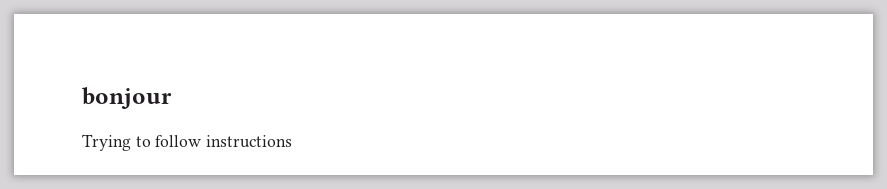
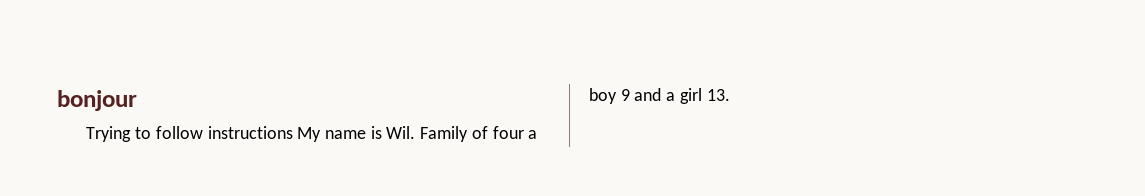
(293, 141) none -> [297,126,538,142] [589,88,730,104] My name is Wil. Family of four a boy 9 and a girl 13.

